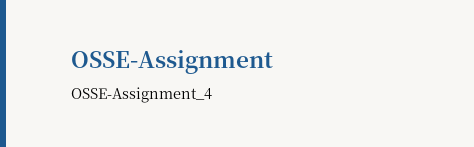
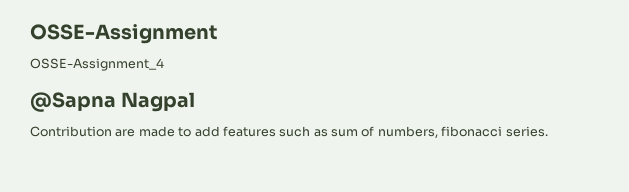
(212, 95) none -> [30,92,196,112] [30,126,548,138] // @Sapna Nagpal // Contribution are made to add features such as sum of numbers, fibonacci series.

